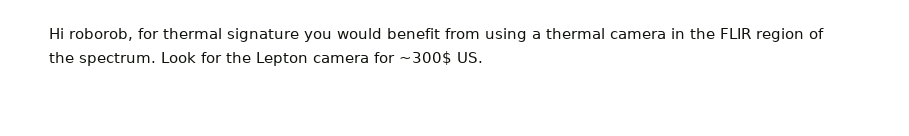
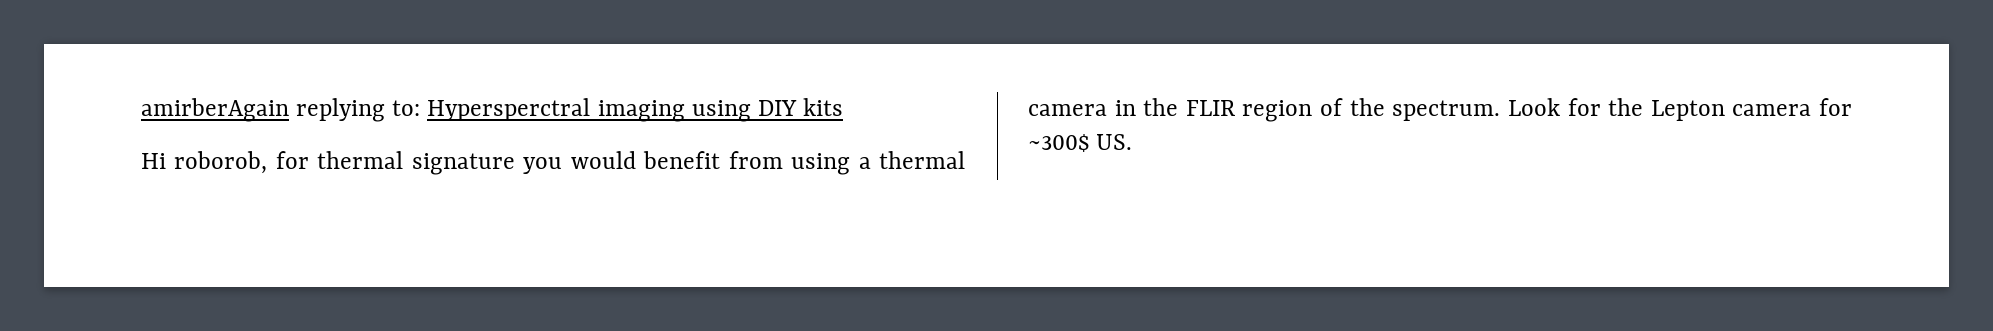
(49, 33) none -> [141,98,844,122] amirberAgain replying to: Hypersperctral imaging using DIY kits //

